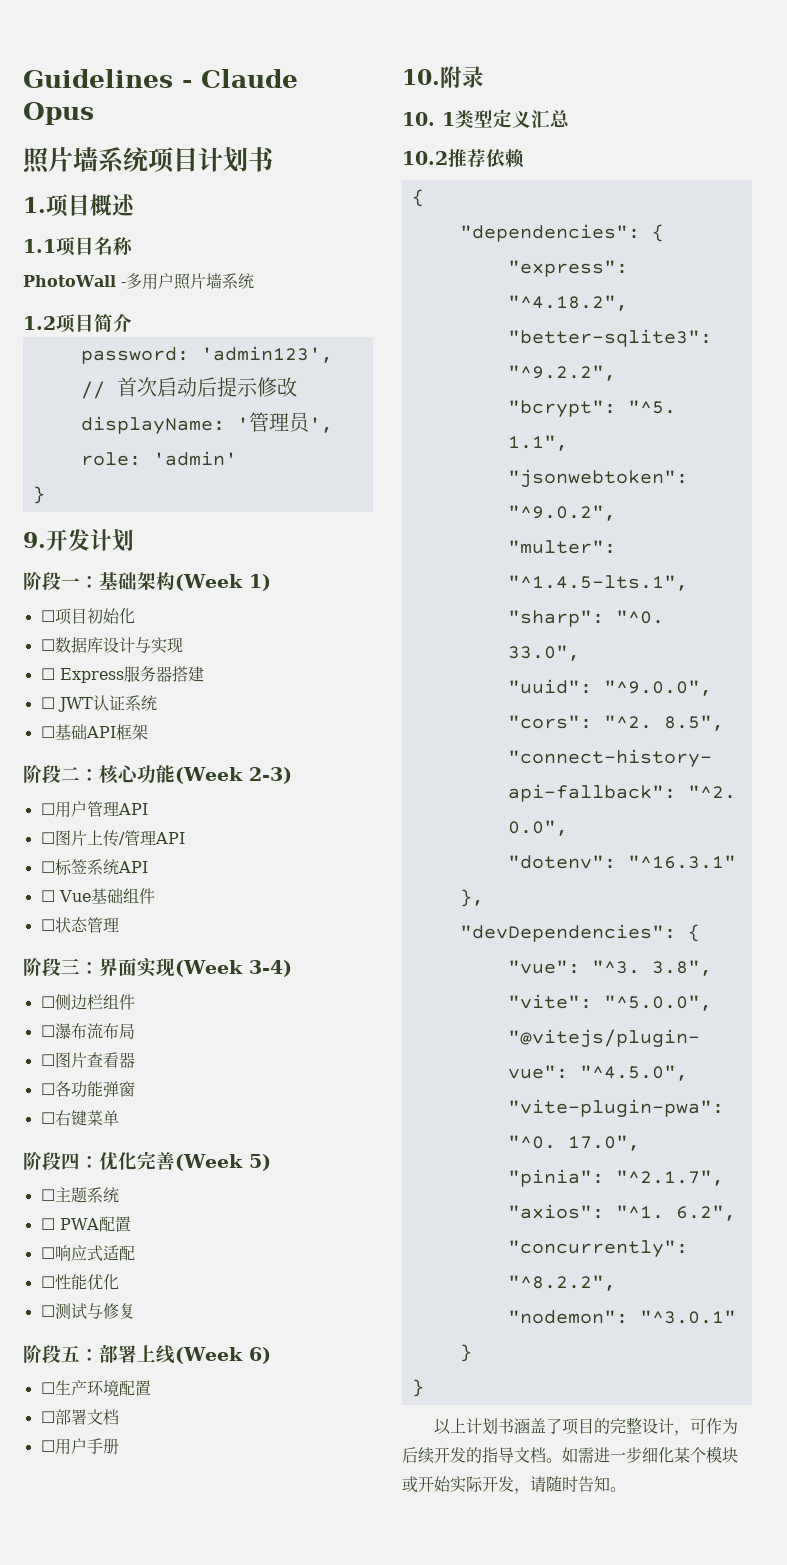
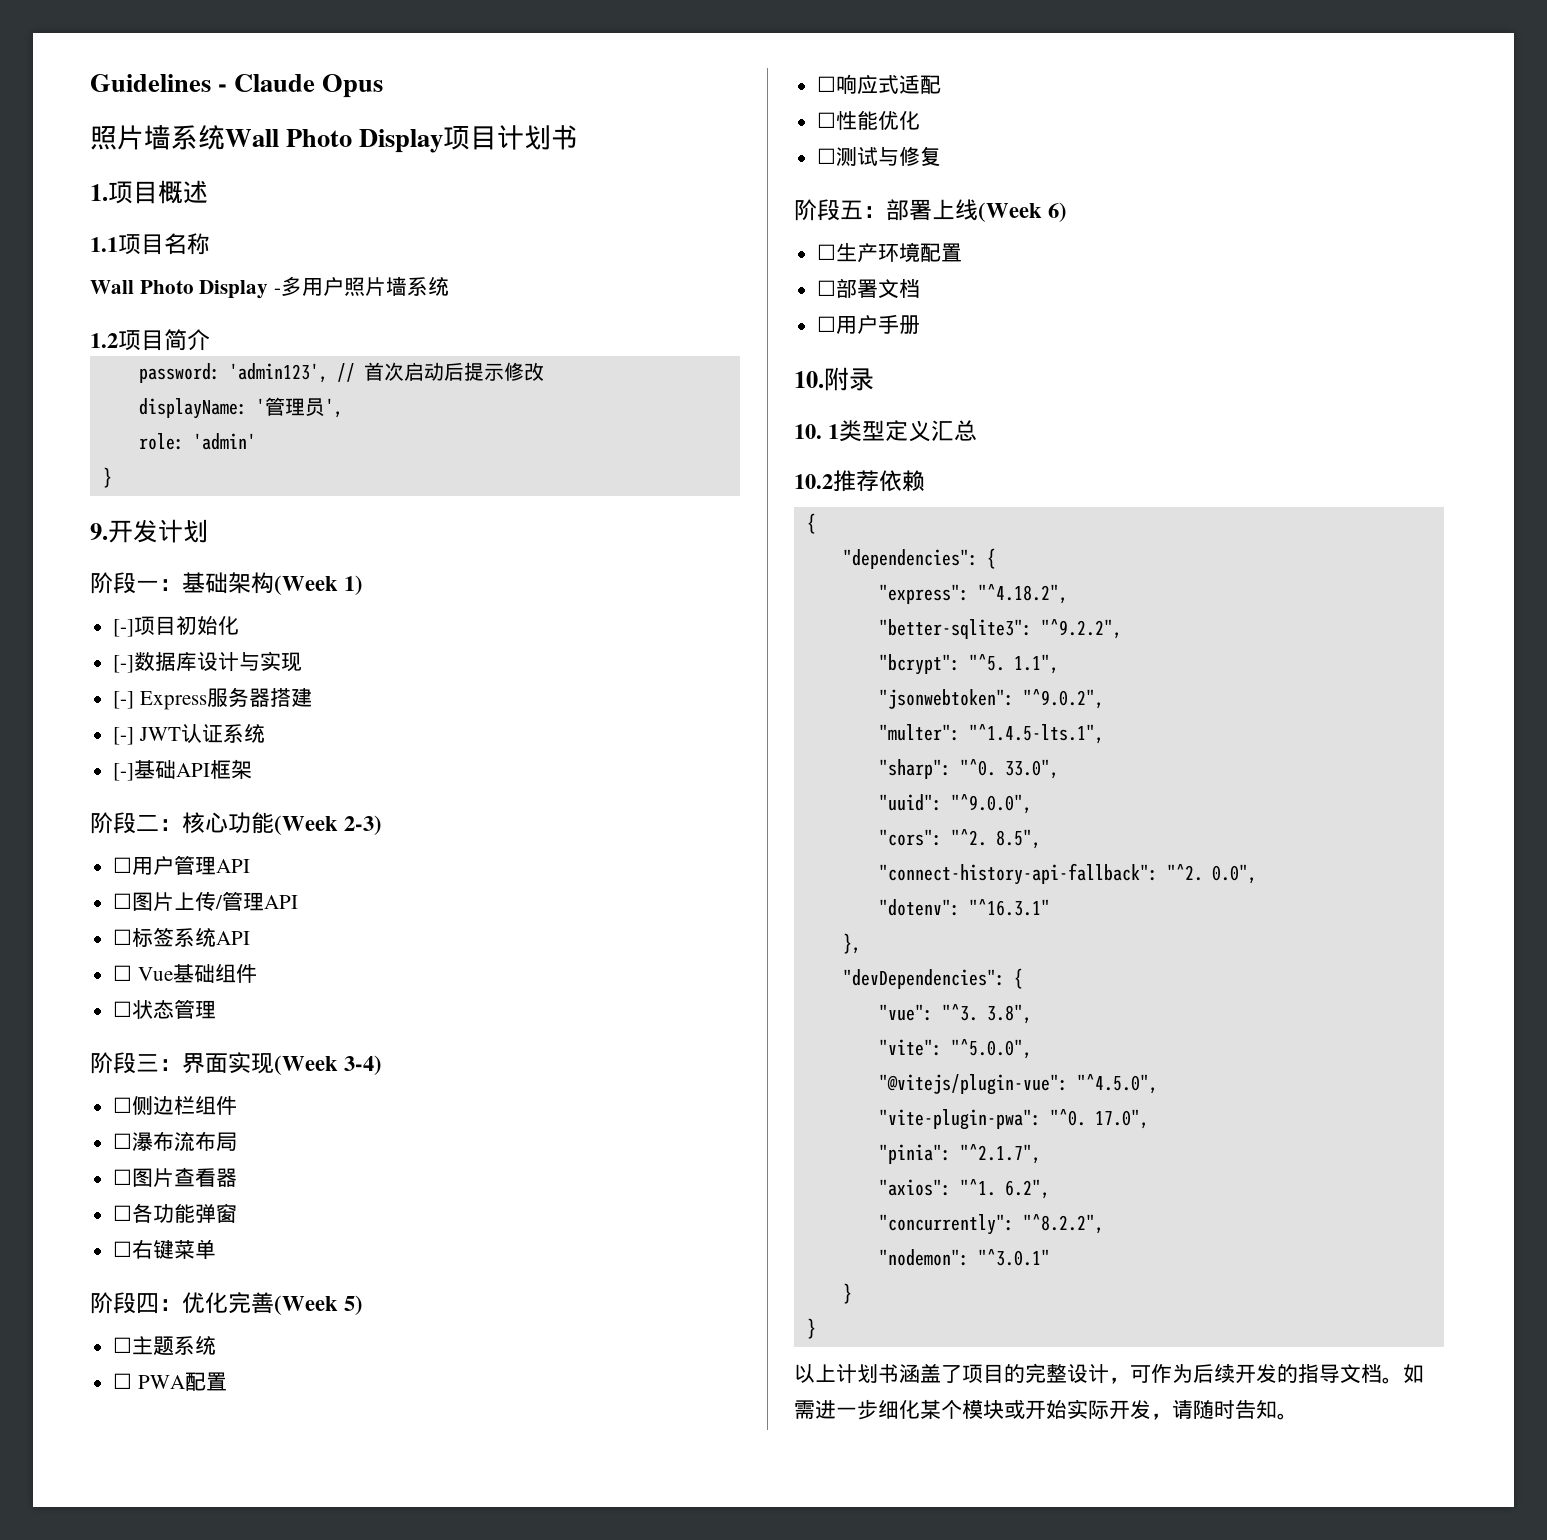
(150, 159) none -> [225,129,444,153] Wall Photo Display
[23,275,116,287] PhotoWall -> [90,280,269,299] Wall Photo Display
[40,610,55,622] ☐ -> [113,619,135,637] [-]
[40,639,55,651] ☐ -> [113,655,135,673] [-]
[40,668,55,680] ☐ -> [113,691,135,709] [-]
[40,697,55,709] ☐ -> [113,727,135,745] [-]
[40,726,55,738] ☐ -> [113,763,135,781] [-]

